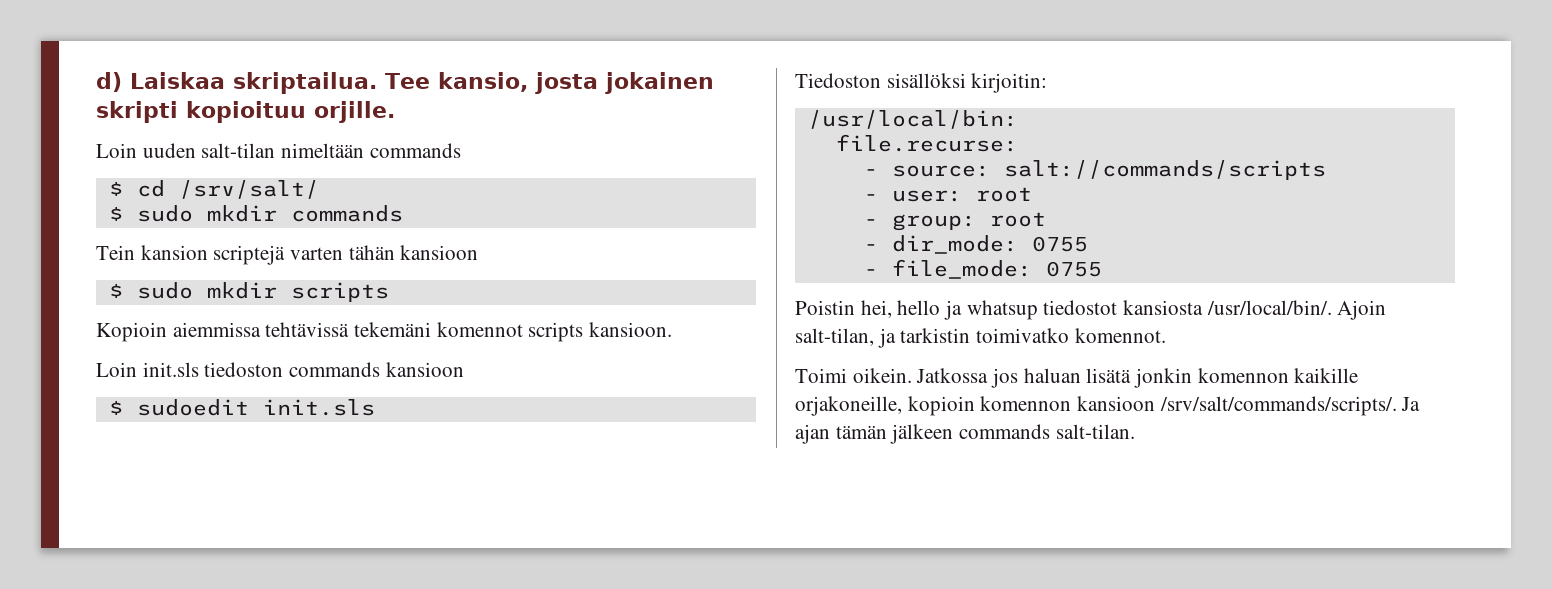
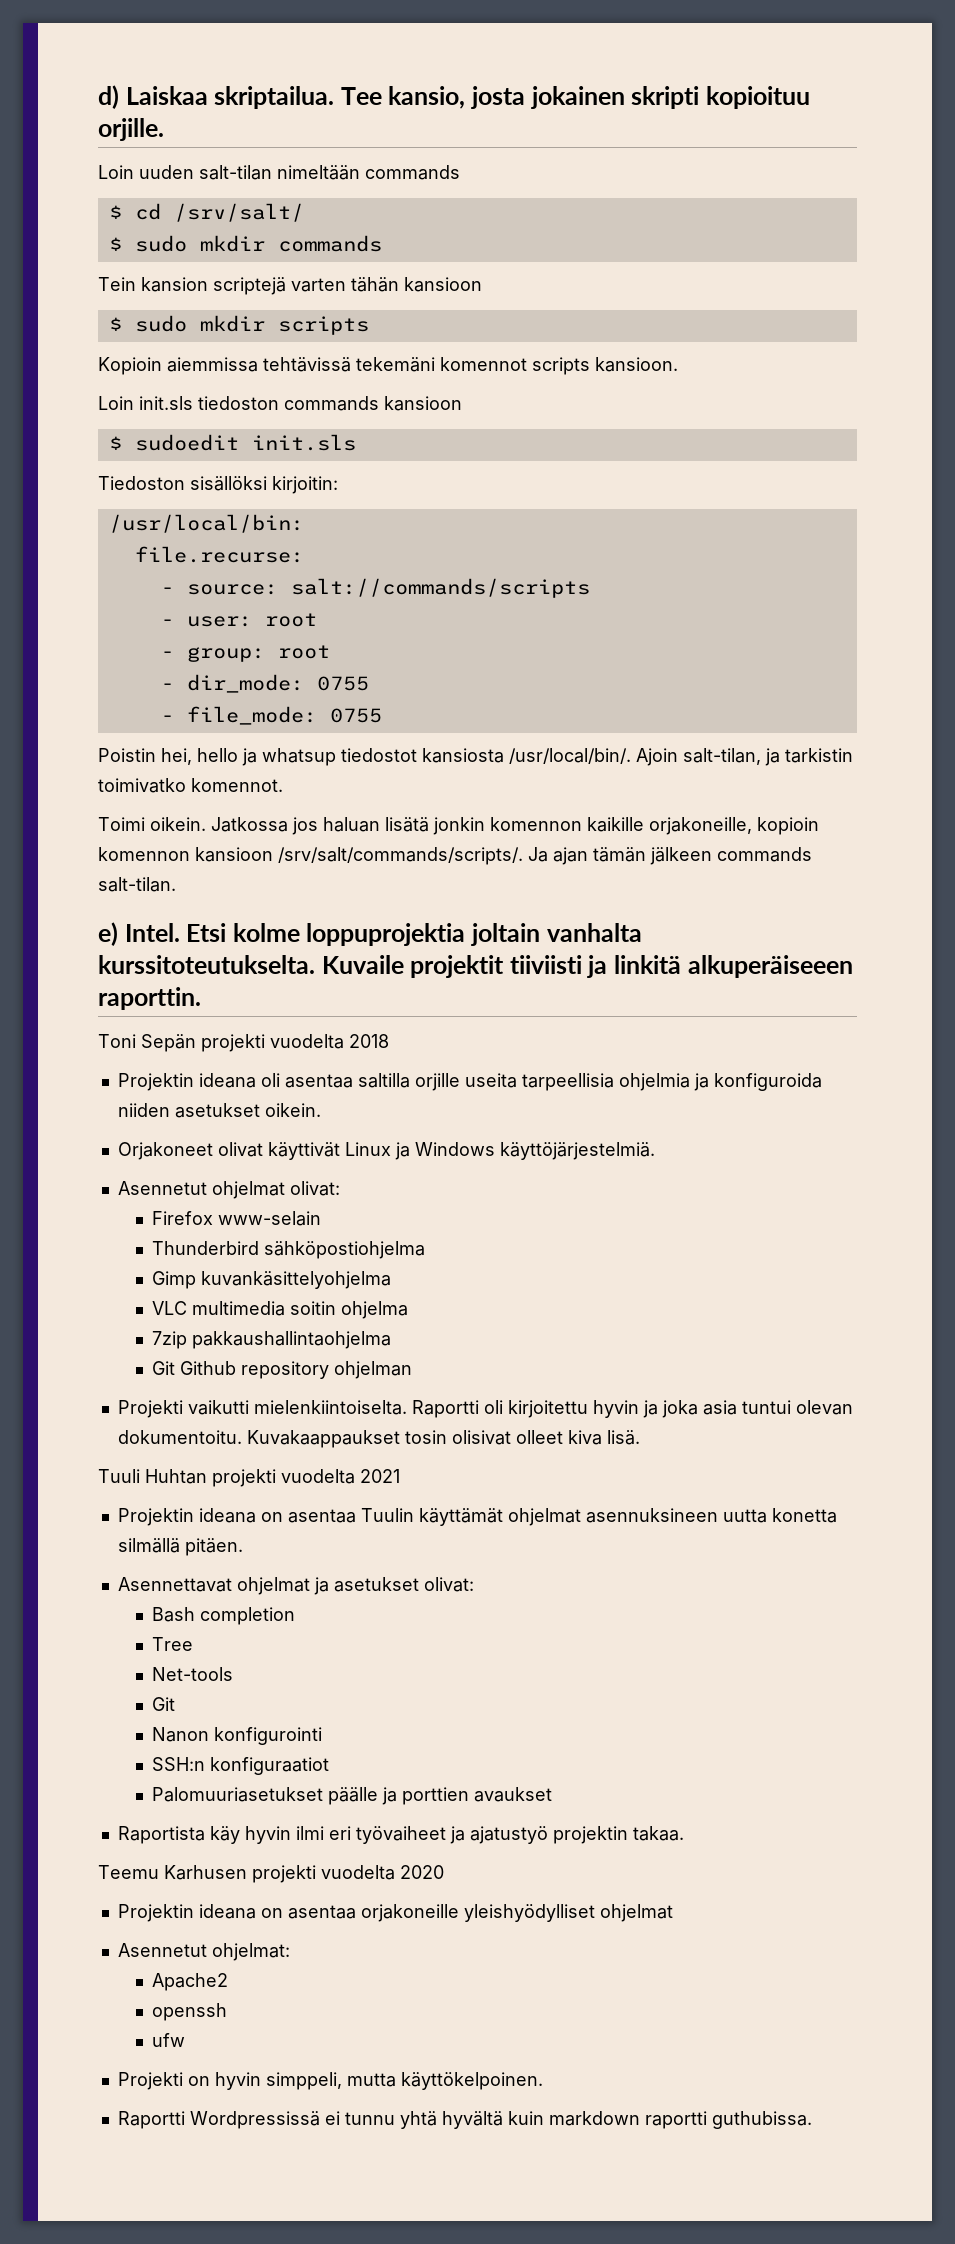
(1135, 431) none -> [98,922,642,946] [98,955,853,978] [98,987,201,1010] [98,1034,389,1052] [117,1073,822,1091] [117,1103,321,1118] [117,1142,655,1160] [117,1181,340,1199] [152,1211,322,1226] [152,1241,426,1259] [152,1271,392,1289] [152,1301,409,1319] [152,1331,392,1349] [152,1361,413,1379] [117,1400,853,1418] [117,1430,640,1448] [98,1469,400,1487] [117,1508,837,1526] [117,1538,243,1556] [117,1577,474,1595] [152,1607,296,1625] [152,1637,194,1651] [152,1667,234,1681] [152,1697,176,1711] [152,1727,323,1745] [152,1757,330,1775] [152,1787,553,1805] [117,1826,684,1844] [98,1865,444,1883] [117,1904,673,1922] [117,1943,290,1961] [152,1973,229,1991] [152,2003,228,2021] [152,2033,186,2047] [117,2072,543,2090] [117,2111,812,2129] // e) Intel. Etsi kolme loppuprojektia joltain vanhalta kurssitoteutukselta. Kuvaile projektit tiiviisti ja linkitä alkuperäiseeen raporttin. // Toni Sepän projekti vuodelta 2018 // Projektin ideana oli asentaa saltilla orjille useita tarpeellisia ohjelmia ja konfiguroida niiden asetukset oikein. // Orjakoneet olivat käyttivät Linux ja Windows käyttöjärjestelmiä. // Asennetut ohjelmat olivat: // Firefox www-selain // Thunderbird sähköpostiohjelma // Gimp kuvankäsittelyohjelma // VLC multimedia soitin ohjelma // 7zip pakkaushallintaohjelma // Git Github repository ohjelman // Projekti vaikutti mielenkiintoiselta. Raportti oli kirjoitettu hyvin ja joka asia tuntui olevan dokumentoitu. Kuvakaappaukset tosin olisivat olleet kiva lisä. // Tuuli Huhtan projekti vuodelta 2021 // Projektin ideana on asentaa Tuulin käyttämät ohjelmat asennuksineen uutta konetta silmällä pitäen. // Asennettavat ohjelmat ja asetukset olivat: // Bash completion // Tree // Net-tools // Git // Nanon konfigurointi // SSH:n konfiguraatiot // Palomuuriasetukset päälle ja porttien avaukset // Raportista käy hyvin ilmi eri työvaiheet ja ajatustyö projektin takaa. // Teemu Karhusen projekti vuodelta 2020 // Projektin ideana on asentaa orjakoneille yleishyödylliset ohjelmat // Asennetut ohjelmat: // Apache2 // openssh // ufw // Projekti on hyvin simppeli, mutta käyttökelpoinen. // Raportti Wordpressissä ei tunnu yhtä hyvältä kuin markdown raportti guthubissa.

